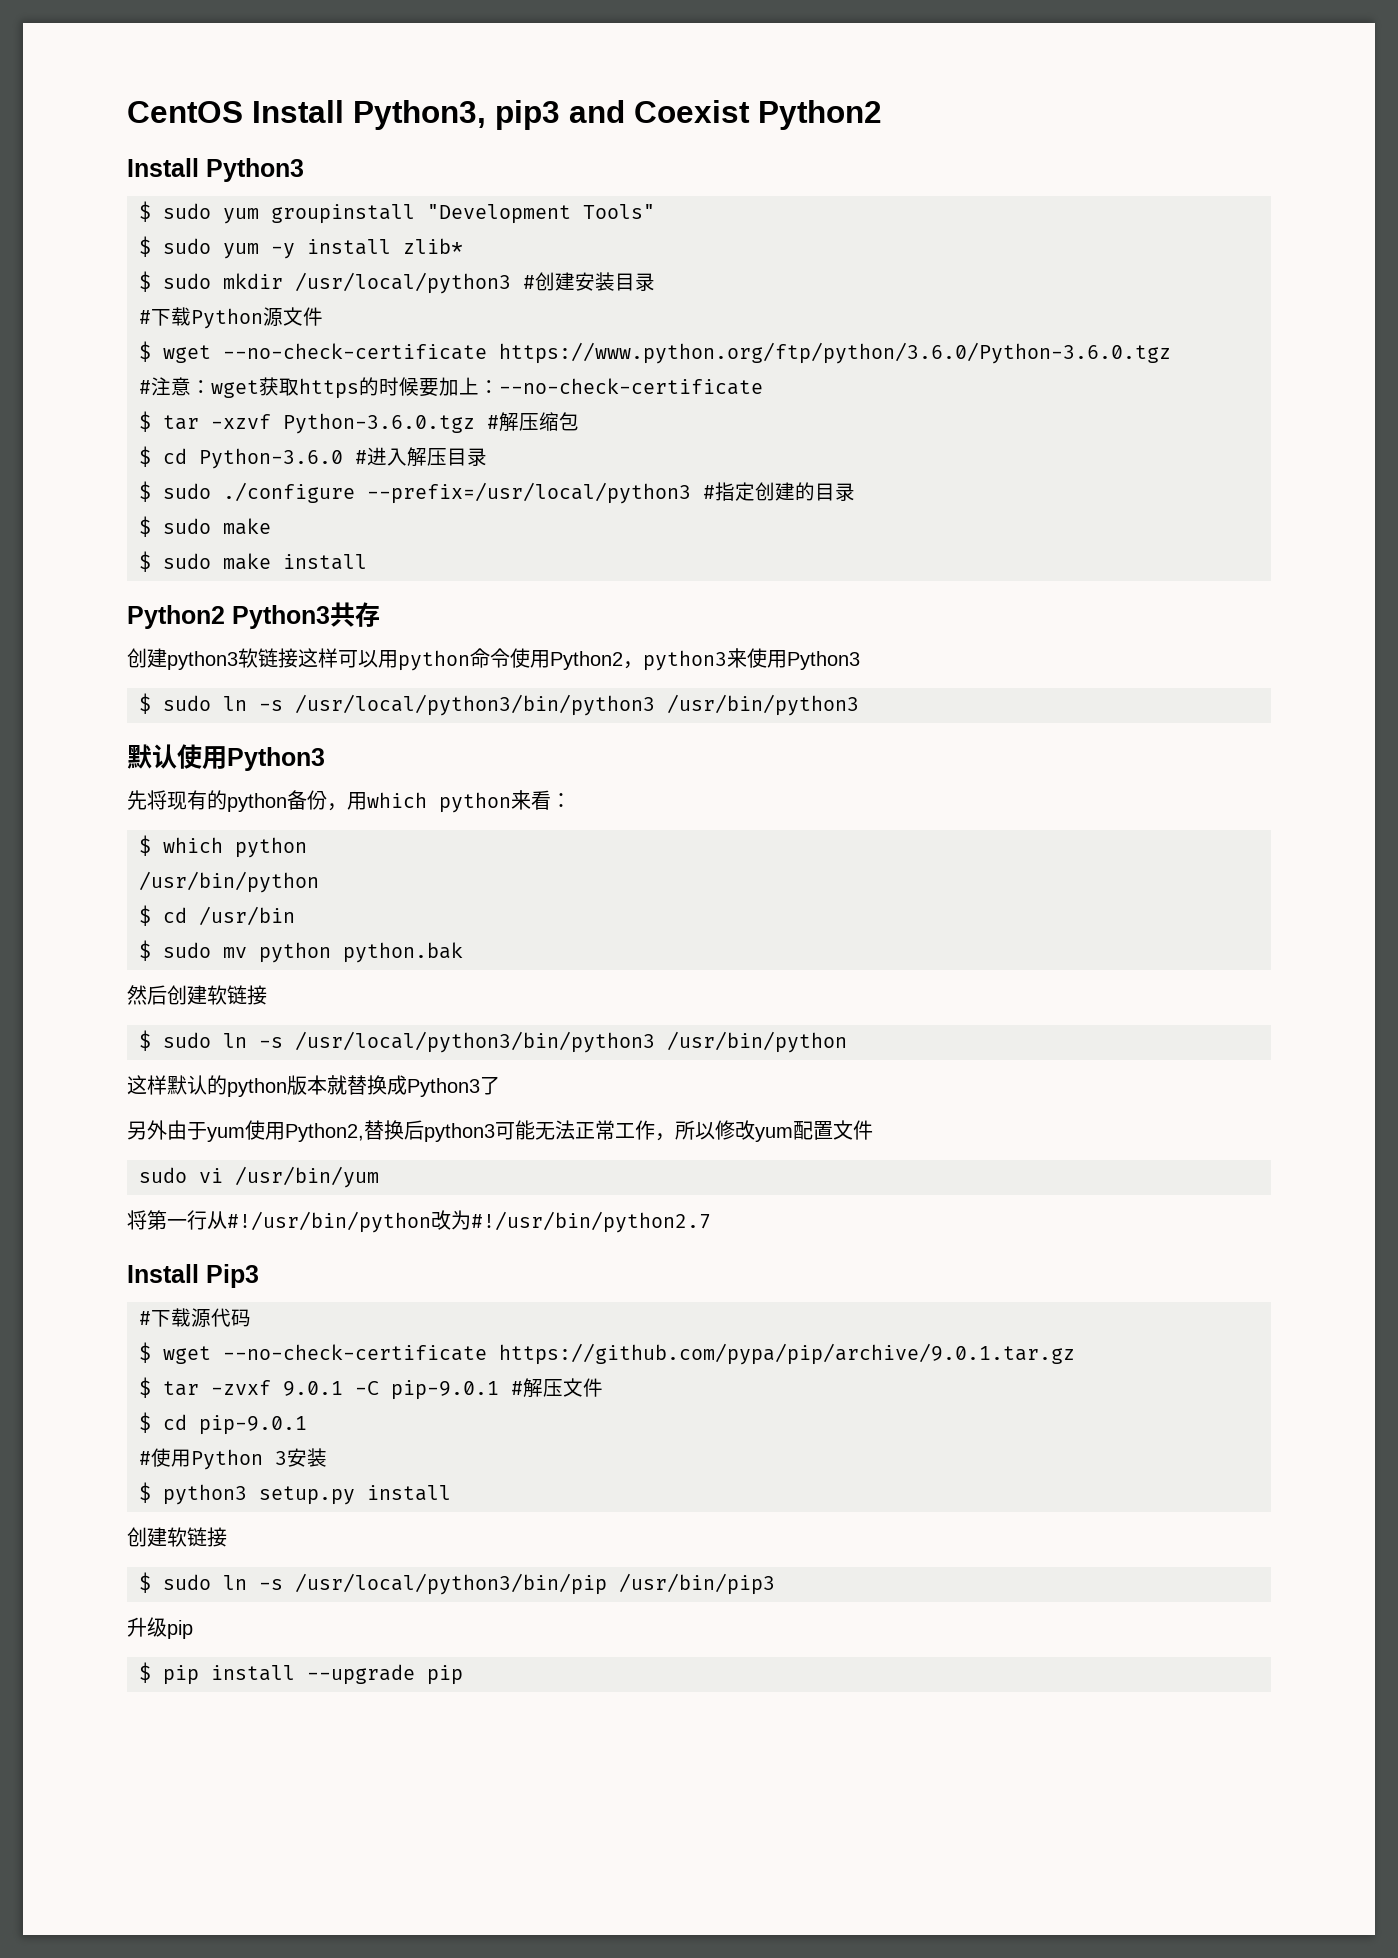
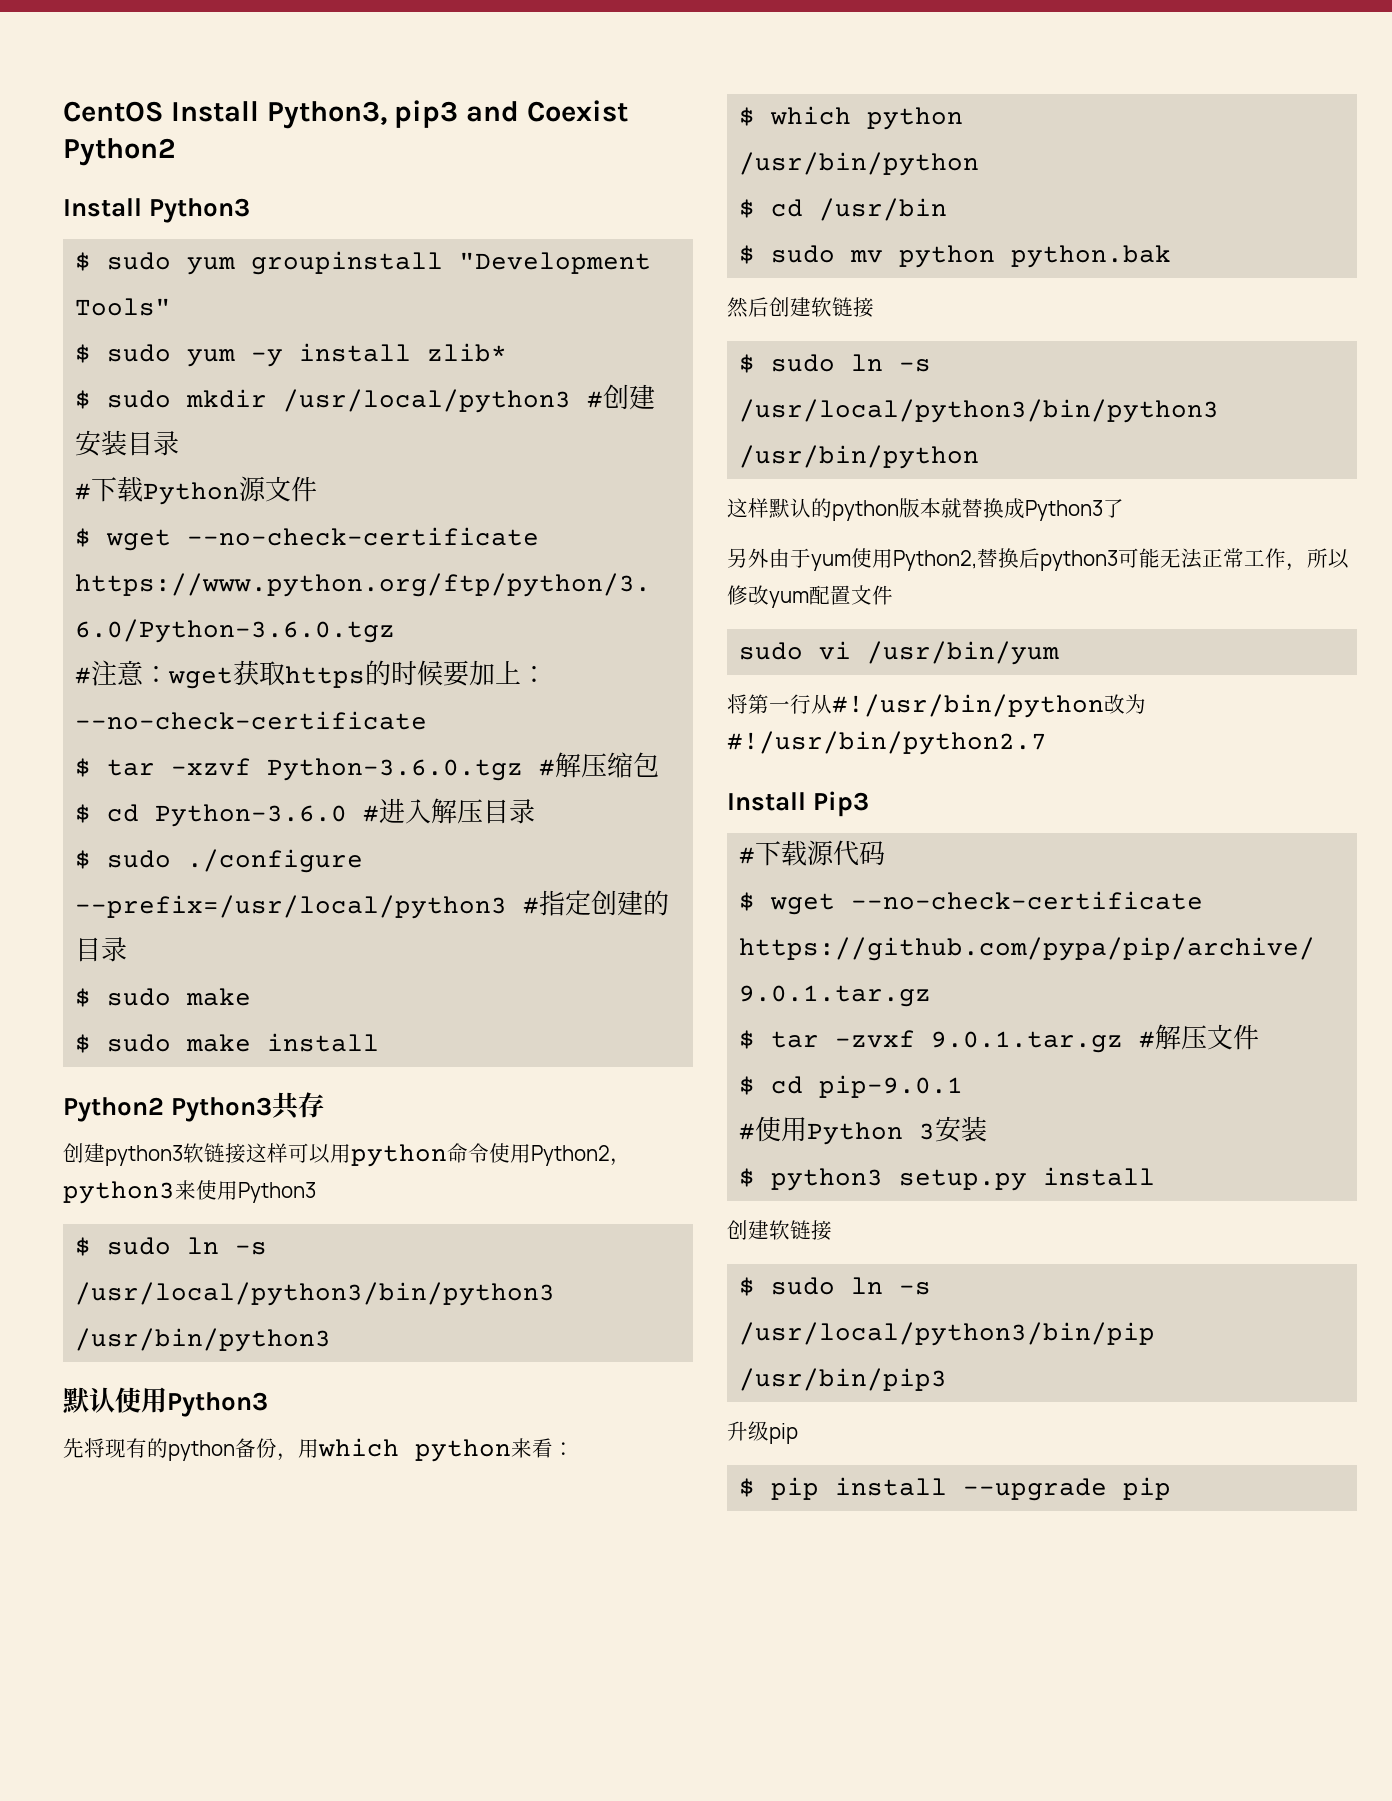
[283,1380,499,1400] 9.0.1 -C pip-9.0.1 -> [931,1031,1124,1053] 9.0.1.tar.gz

